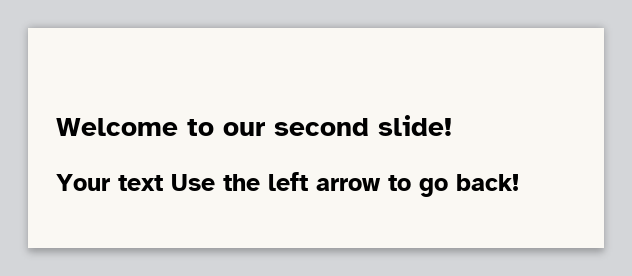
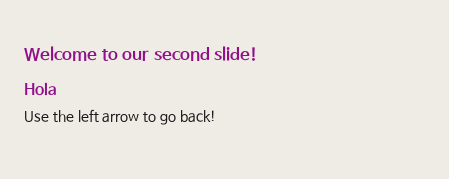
[56,174,163,191] Your text -> [24,82,57,96] Hola //

